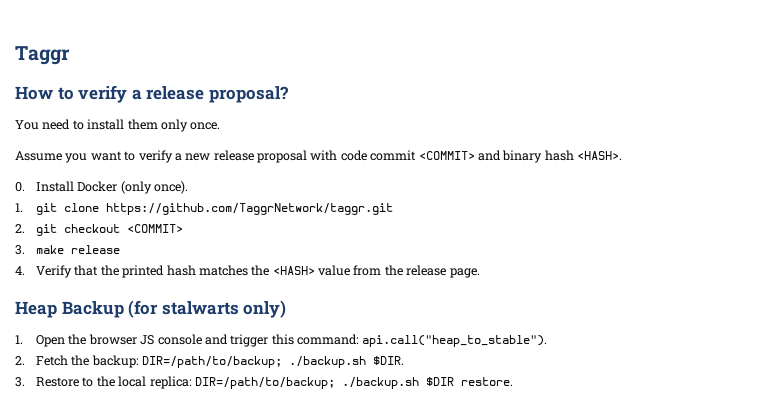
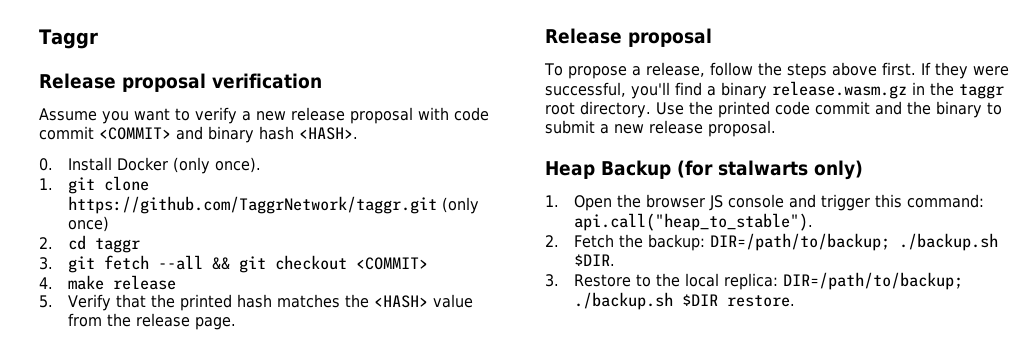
[15,85,289,103] [15,119,221,132] How to verify a release proposal? // You need to install them only once. -> [39,73,322,92] Release proposal verification
[15,224,25,233] // 2. -> [442,197,480,214] [68,216,110,232] [39,235,141,253] [39,255,231,273] (only once) // 2. cd taggr // 3. git fetch --all &&
[15,245,25,255] 3. -> [39,277,53,289] 4.
[15,266,25,275] 4. -> [39,295,53,308] 5.
(480, 273) none -> [545,28,712,47] [544,62,1009,79] [545,81,1004,99] [545,101,1002,118] [545,120,776,137] // Release proposal // To propose a release, follow the steps above first. If they were successful, you'll find a binary release.wasm.gz in the taggr root directory. Use the printed code commit and the binary to submit a new release proposal.

